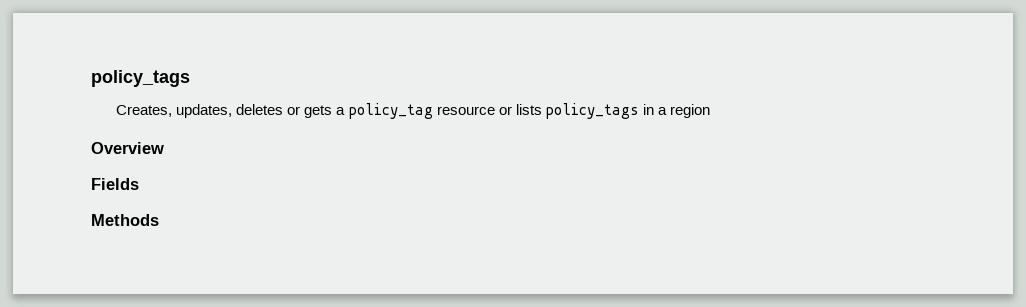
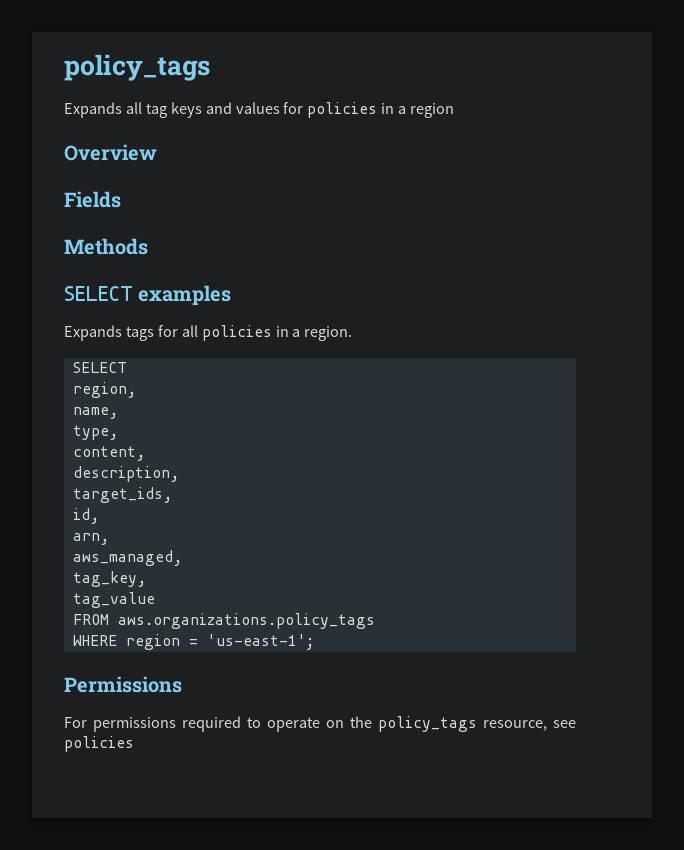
[116,103,639,119] Creates, updates, deletes or gets a policy_tag resource or lists policy_tags -> [64,102,378,118] Expands all tag keys and values for policies
(159, 220) none -> [64,285,232,306] [64,325,353,341] [72,362,127,373] [72,382,136,398] [72,407,118,419] [72,425,118,440] [72,446,145,461] [72,466,179,482] [72,487,172,503] [72,508,99,524] [72,533,109,545] [72,550,182,566] [72,571,146,587] [72,592,155,608] [72,613,375,629] [72,634,314,650] [64,676,182,693] [64,716,576,732] [64,736,134,752] // SELECT examples // Expands tags for all policies in a region. // SELECT // region, // name, // type, // content, // description, // target_ids, // id, // arn, // aws_managed, // tag_key, // tag_value // FROM aws.organizations.policy_tags // WHERE region = 'us-east-1'; // Permissions // For permissions required to operate on the policy_tags resource, see policies

